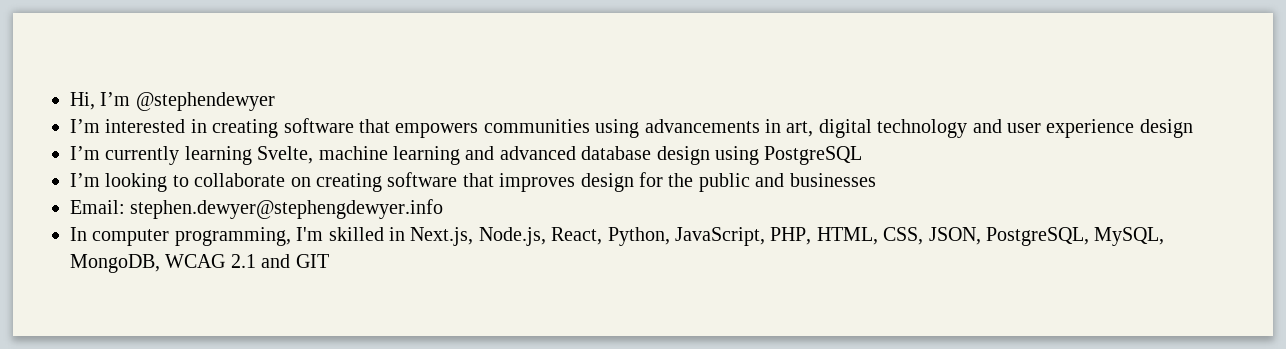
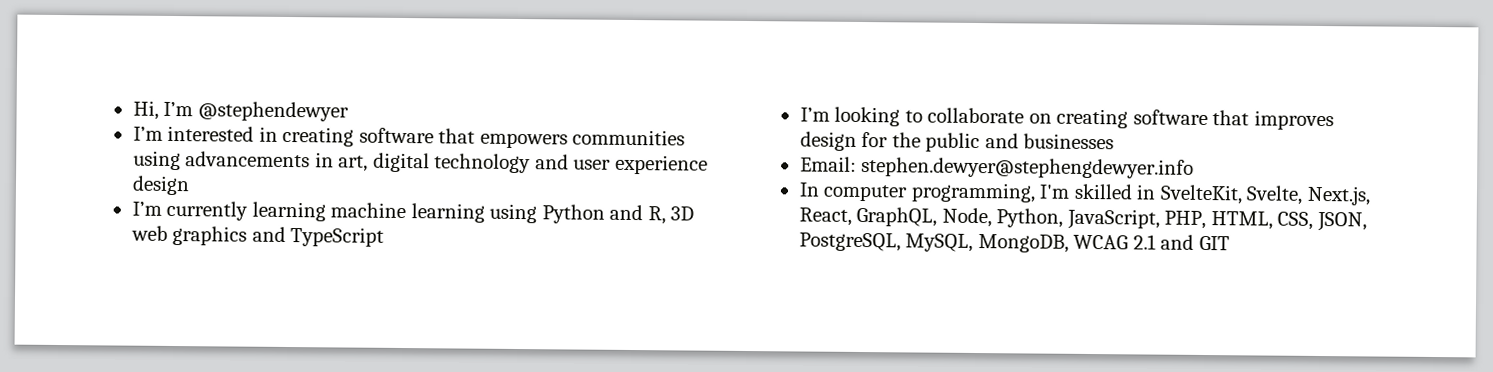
[257,146,314,164] Svelte, -> (326, 211) none
[465,146,863,165] and advanced database design using PostgreSQL -> [489,203,695,225] [130,225,385,247] using Python and R, 3D web graphics and TypeScript
[410,227,603,246] Next.js, Node.js, React, -> [1159,184,1371,206] [798,206,992,228] SvelteKit, Svelte, Next.js, React, GraphQL, Node,

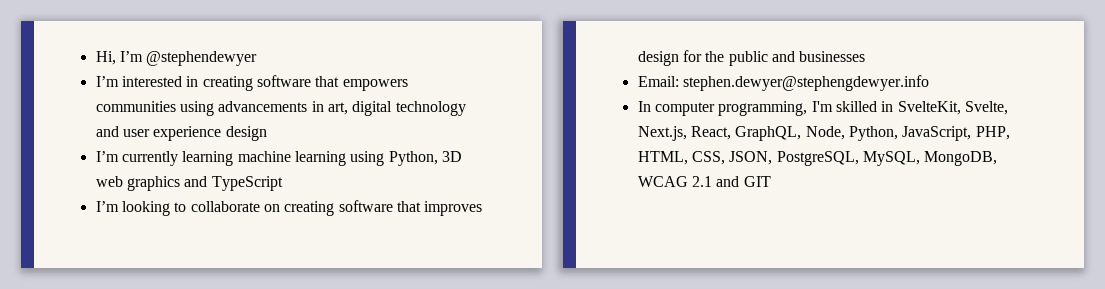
[541,204,666,225] Python and R, -> [388,151,438,166] Python,

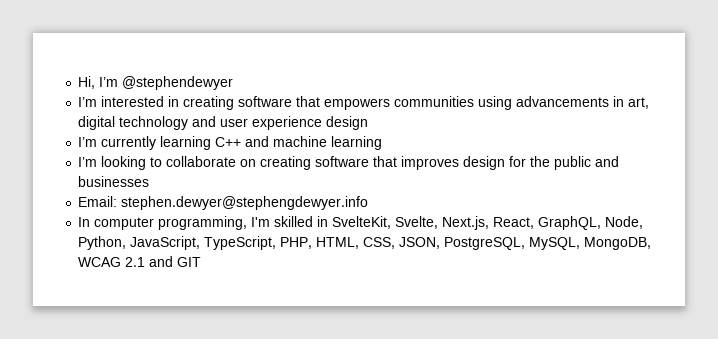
(234, 158) none -> [215,136,270,147] C++ and
[350,151,462,166] [95,176,283,191] using Python, 3D web graphics and TypeScript -> (383, 143) none
(972, 133) none -> [204,236,277,250] TypeScript,

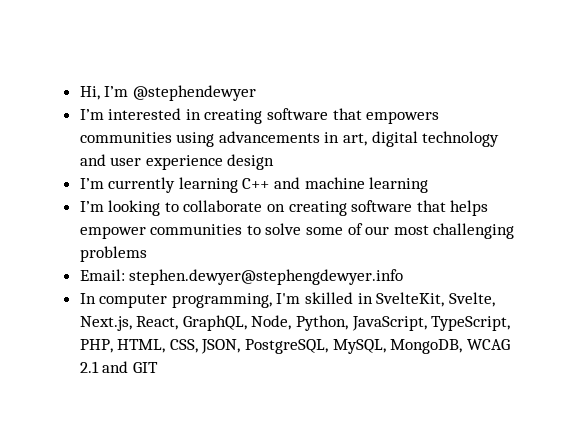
[401,156,620,170] [78,176,150,187] improves design for the public and businesses -> [450,200,489,216] [79,223,515,239] [79,246,147,262] helps empower communities to solve some of our most challenging problems

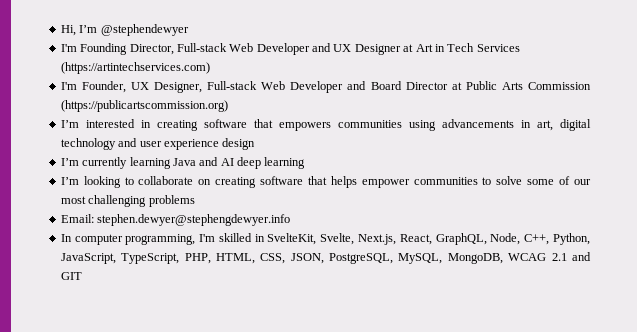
(256, 93) none -> [60,43,520,55] [60,62,210,74] [60,81,592,93] [60,100,228,112] // I'm Founding Director, Full-stack Web Developer and UX Designer at Art in Tech Services (https://artintechservices.com) // I'm Founder, UX Designer, Full-stack Web Developer and Board Director at Public Arts Commission (https://publicartscommission.org)
[242,177,365,189] C++ and machine -> [172,157,261,169] Java and AI deep
(292, 322) none -> [524,234,550,245] C++,

